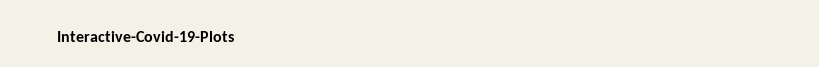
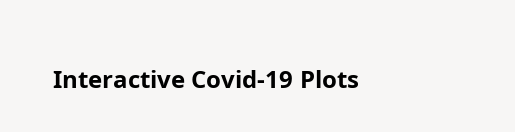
[57,31,234,42] Interactive-Covid-19-Plots -> [53,70,359,88] Interactive Covid-19 Plots

